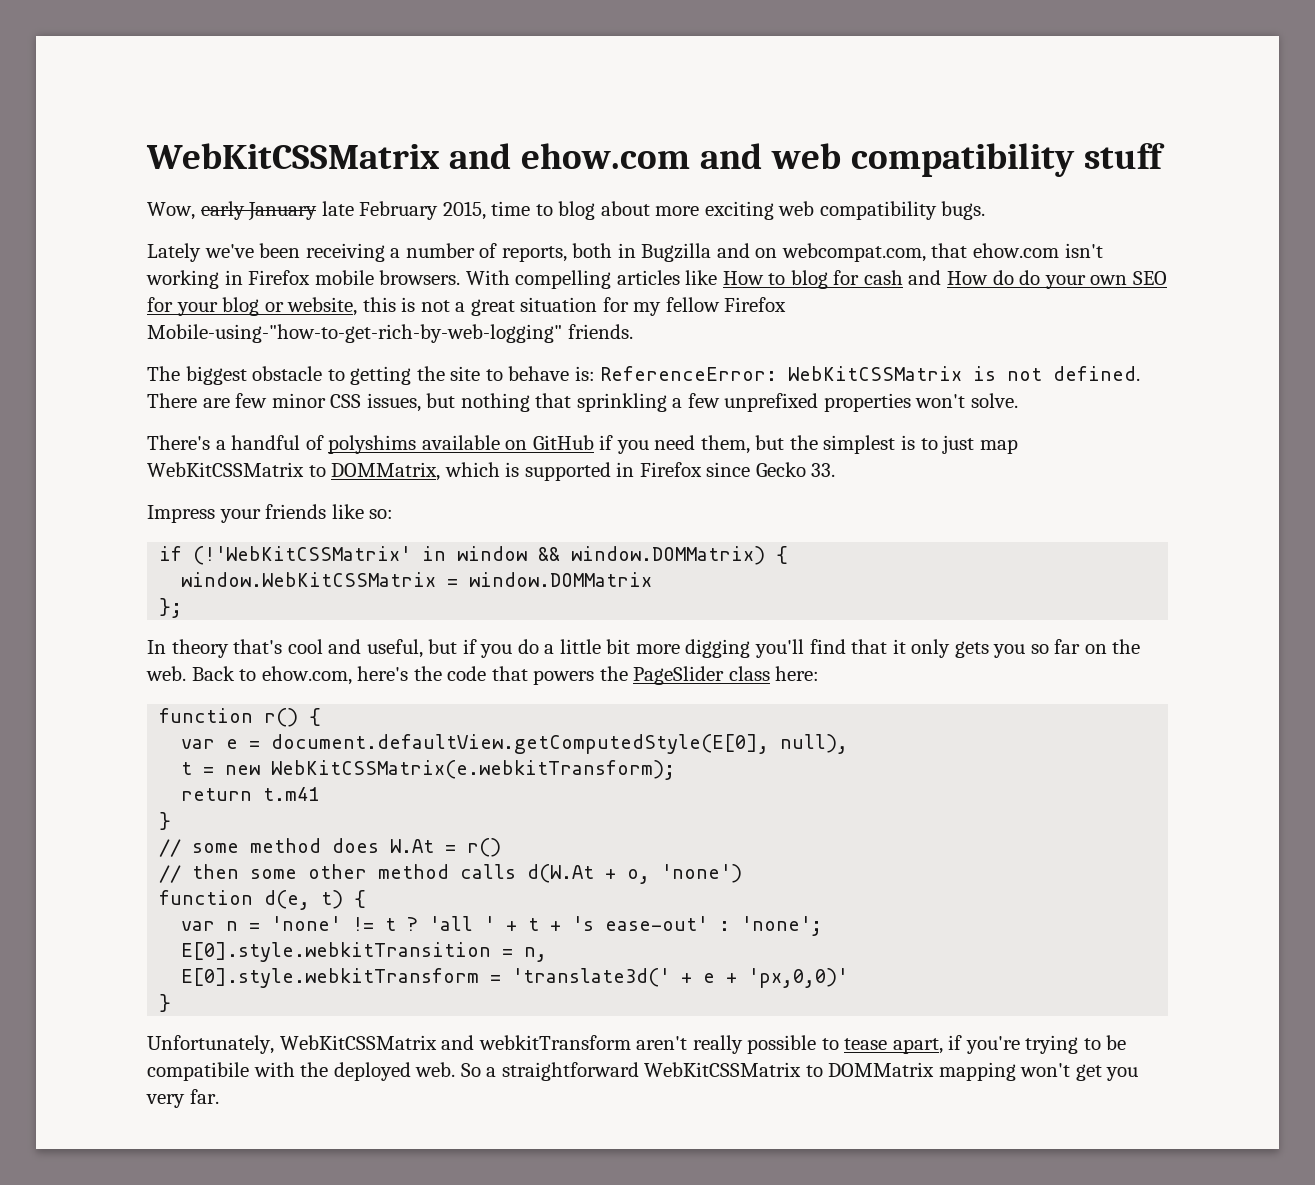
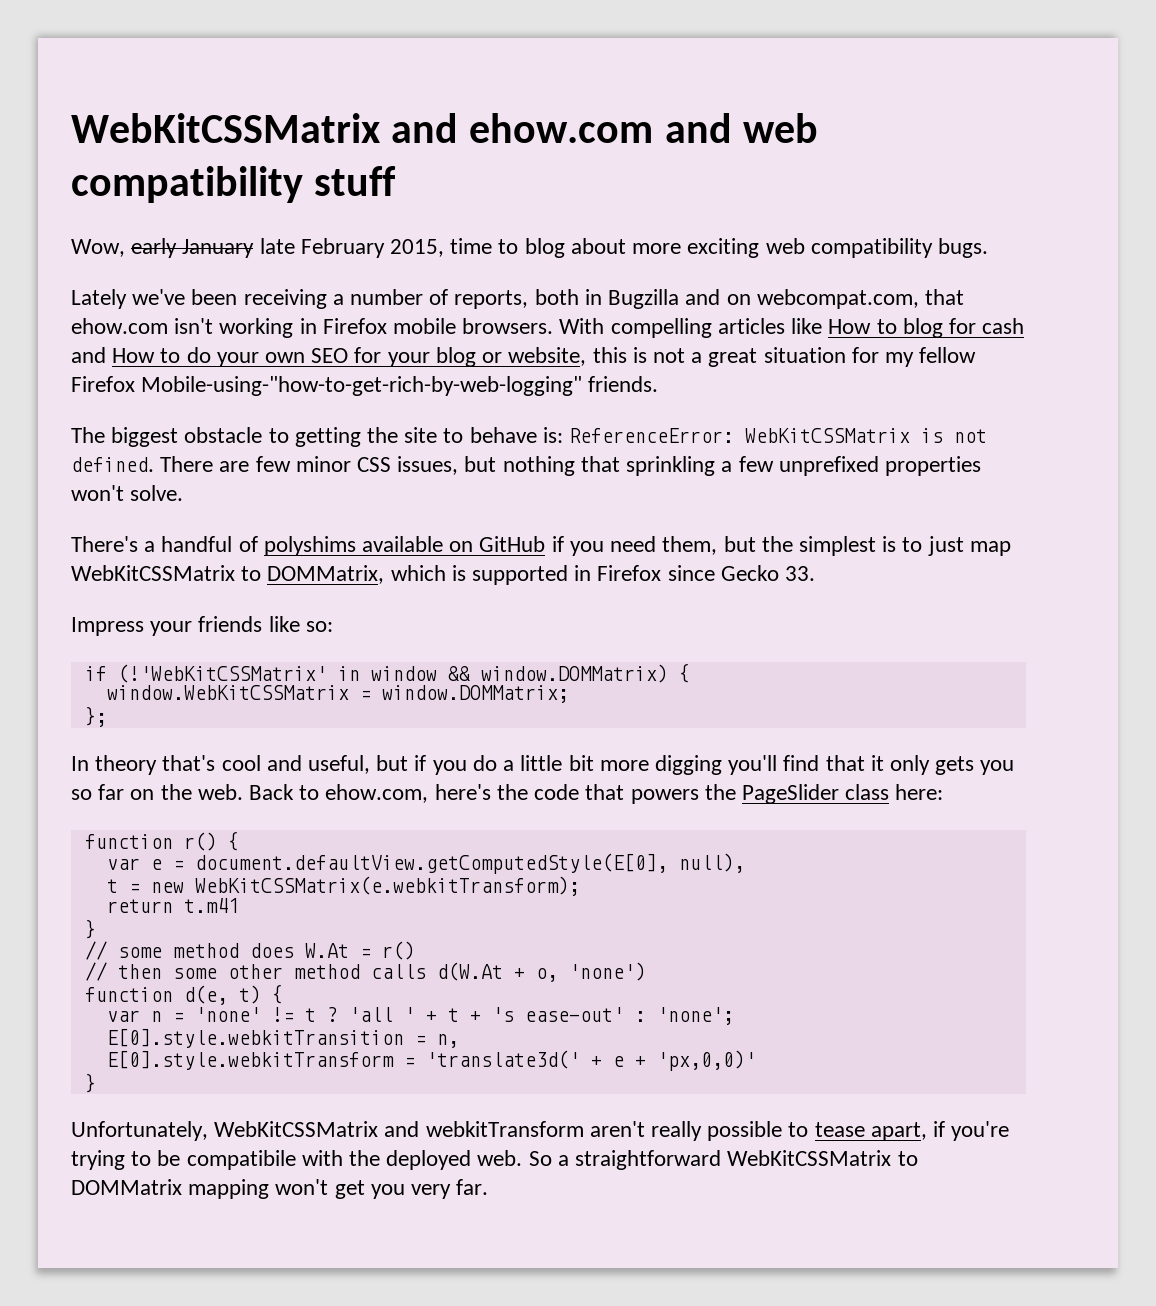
[992,270,1014,285] do -> [160,348,181,363] to
[469,572,653,587] window.DOMMatrix -> [381,685,569,703] window.DOMMatrix;

